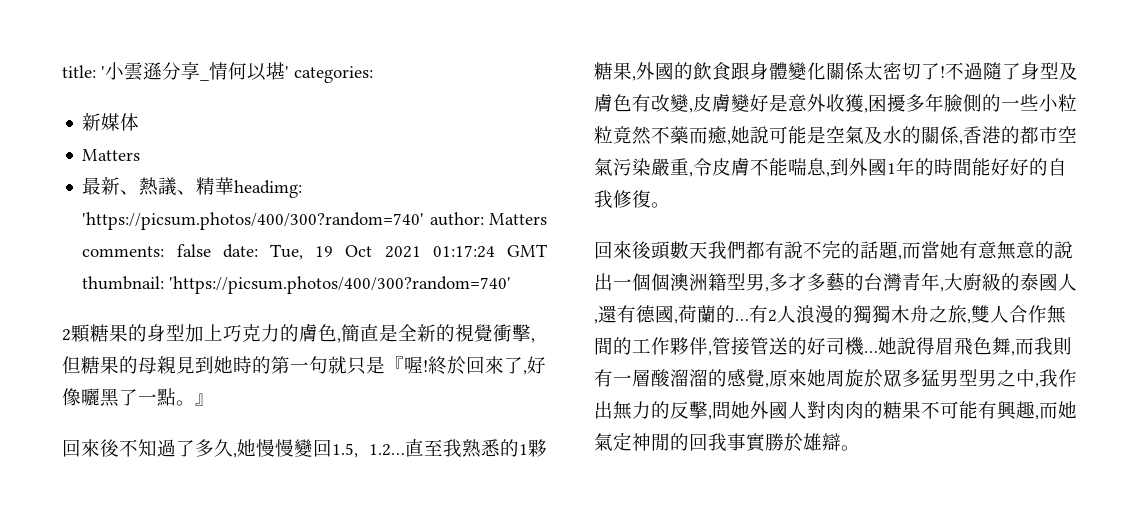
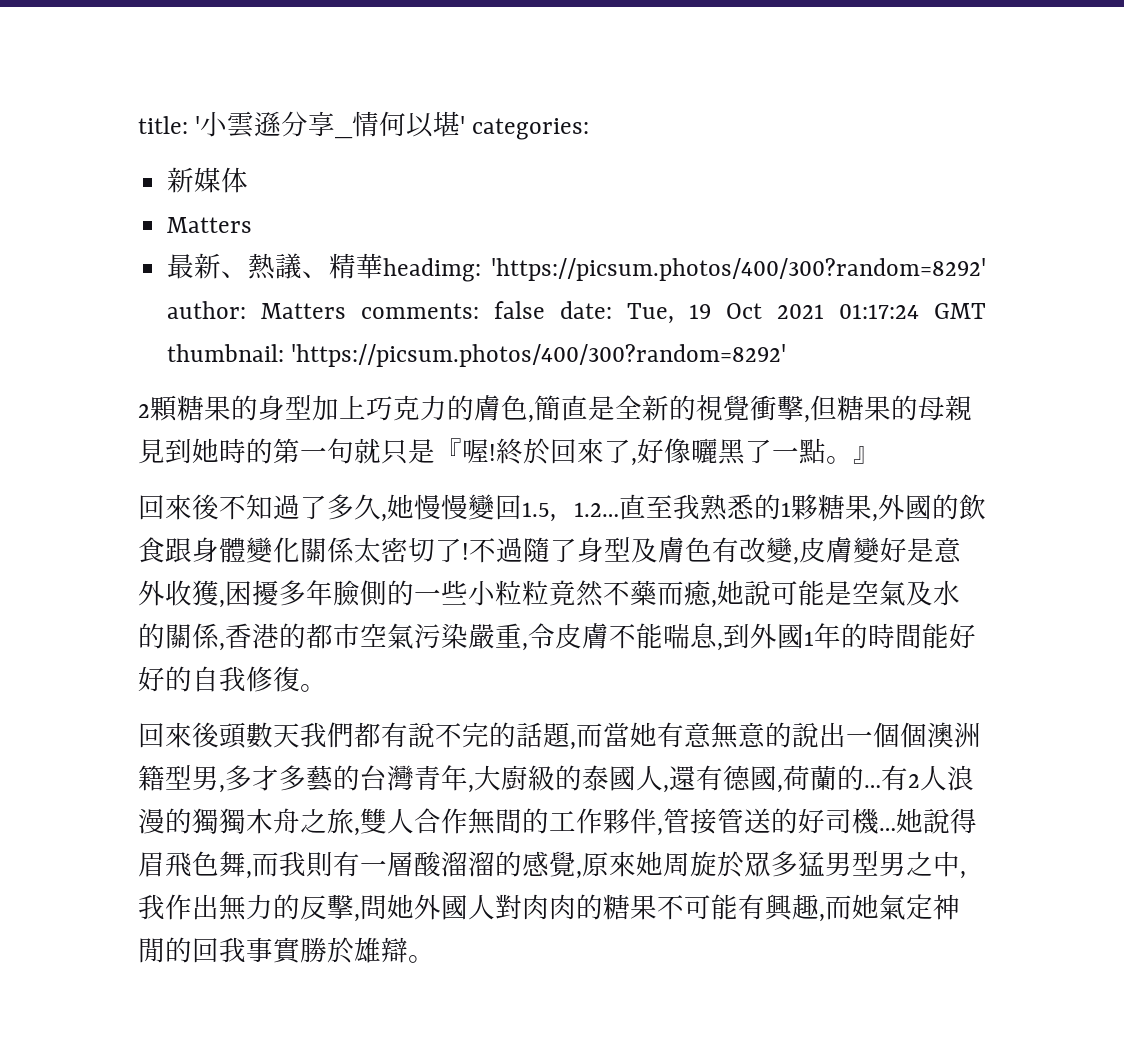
[82,212,425,230] 'https://picsum.photos/400/300?random=740' -> [491,258,986,281] 'https://picsum.photos/400/300?random=8292'
[169,276,512,294] 'https://picsum.photos/400/300?random=740' -> [291,344,787,367] 'https://picsum.photos/400/300?random=8292'

